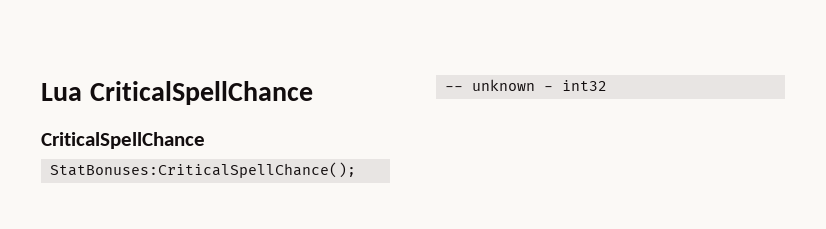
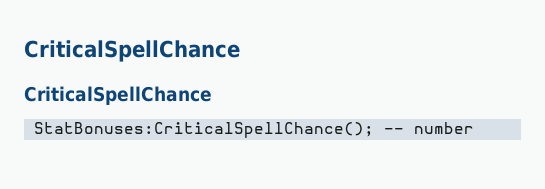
[41,83,82,101] Lua -> (24, 51) none
[472,79,608,91] unknown - int32 -> [413,122,474,134] number

